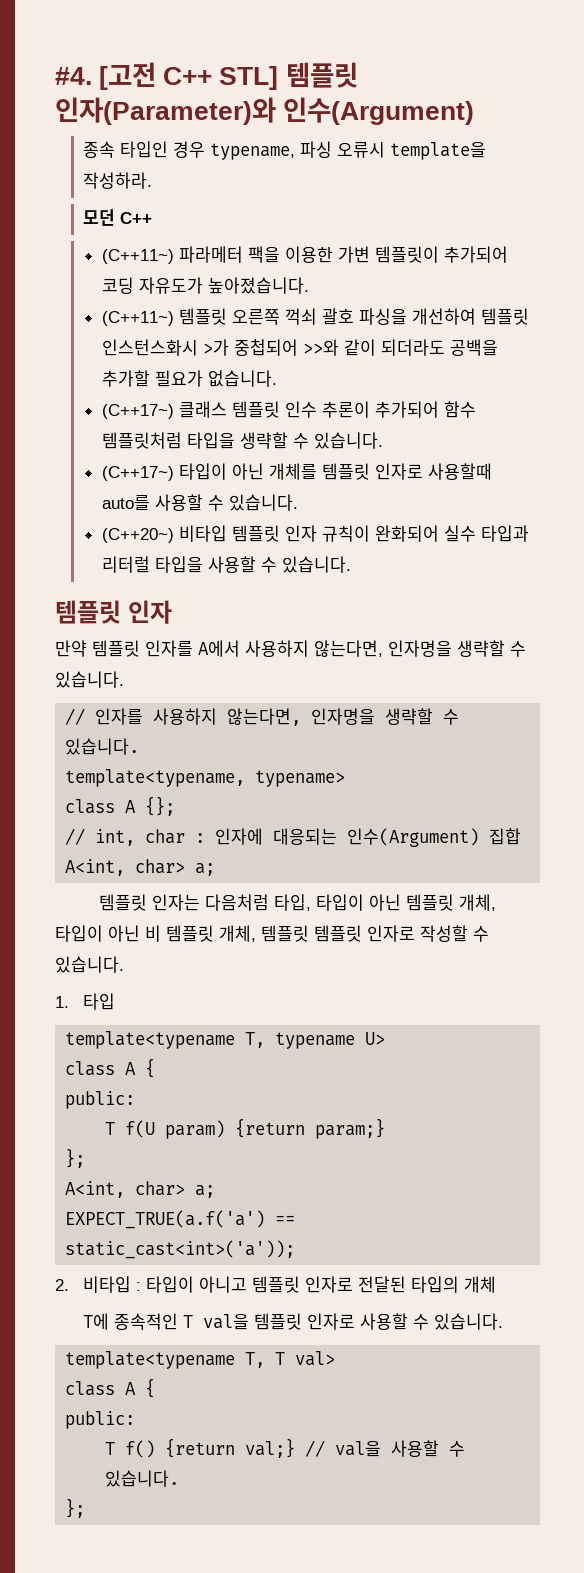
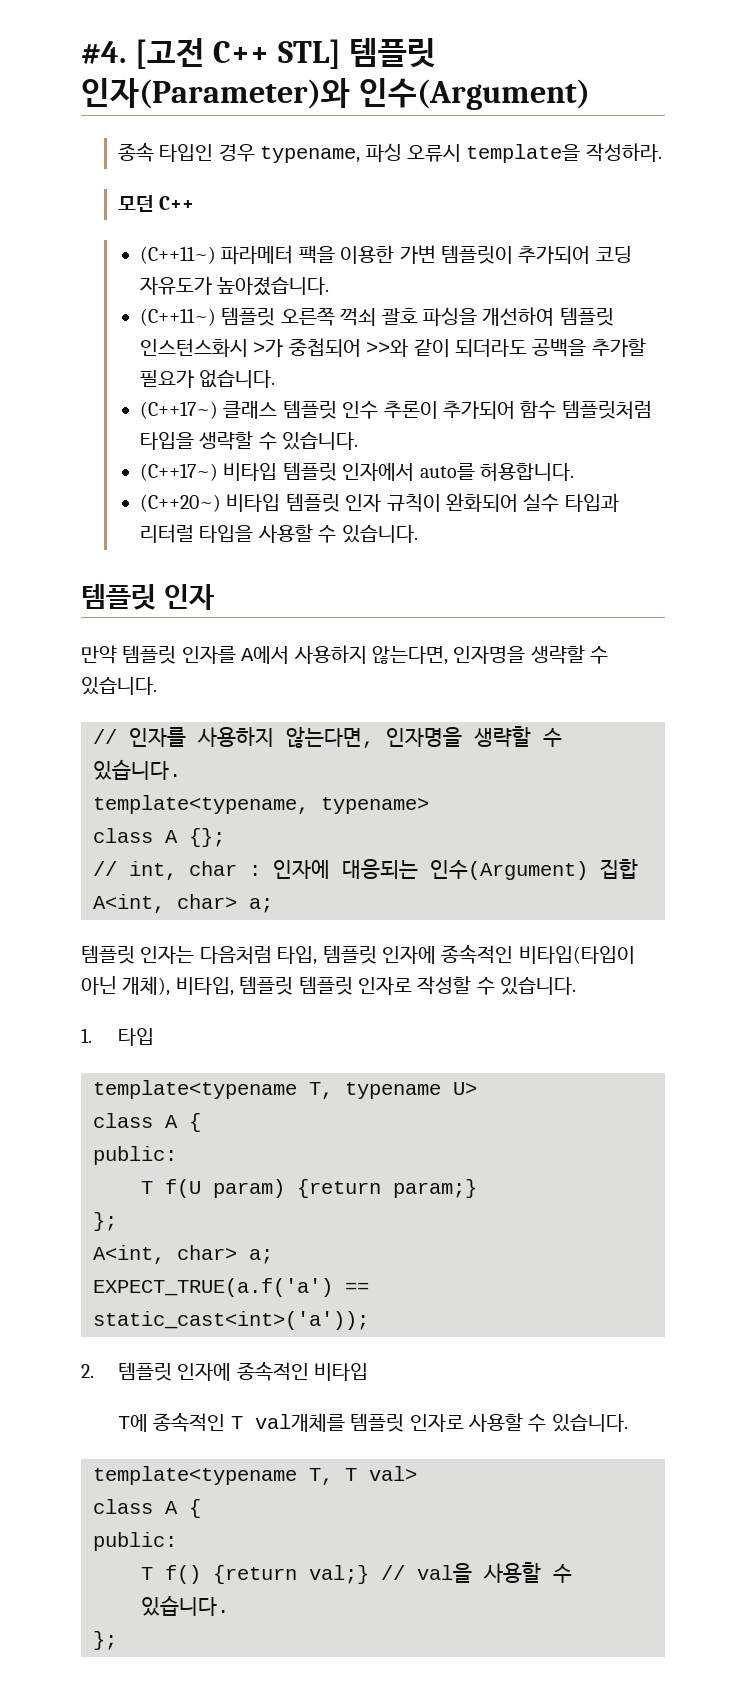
[178,463,492,480] [101,494,298,511] 타입이 아닌 개체를 템플릿 인자로 사용할때 auto를 사용할 수 있습니다. -> [223,462,574,481] 비타입 템플릿 인자에서 auto를 허용합니다.
[315,894,496,911] [55,925,256,942] 타입이 아닌 템플릿 개체, 타입이 아닌 비 템플릿 개체, -> [322,944,635,964] [81,976,234,996] 템플릿 인자에 종속적인 비타입(타입이 아닌 개체), 비타입,
[83,1276,497,1293] 비타입 : 타입이 아니고 템플릿 인자로 전달된 타입의 개체 -> [117,1361,369,1381] 템플릿 인자에 종속적인 비타입
[203,1313,250,1330] val을 -> [254,1413,345,1432] val개체를

